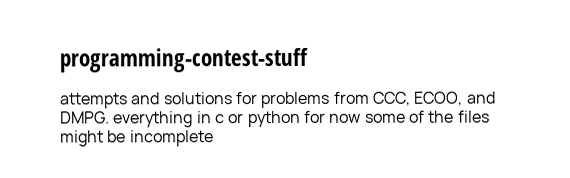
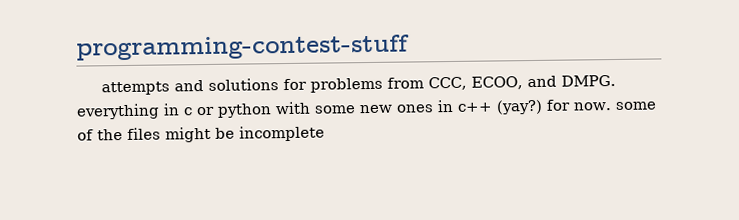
[303,110,362,123] for now -> [275,99,612,115] with some new ones in c++ (yay?) for now.

